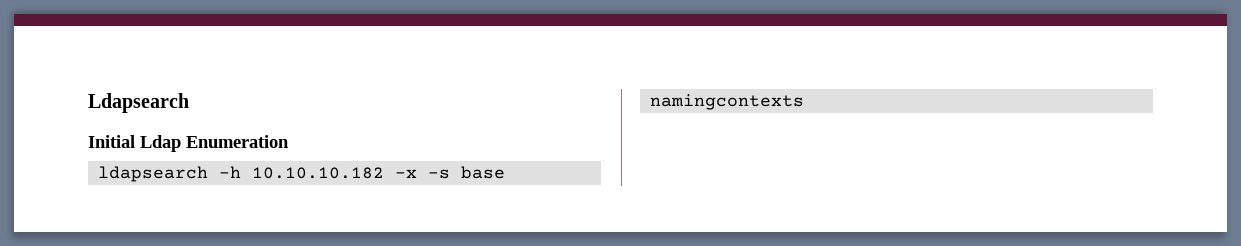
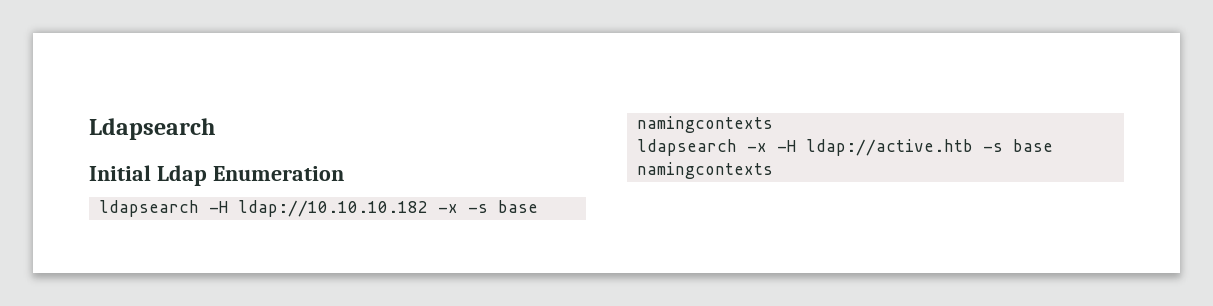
[218,166,384,179] -h 10.10.10.182 -> [209,200,429,217] -H ldap://10.10.10.182
(804, 102) none -> [637,139,1054,156] [637,162,774,179] // ldapsearch -x -H ldap://active.htb -s base namingcontexts

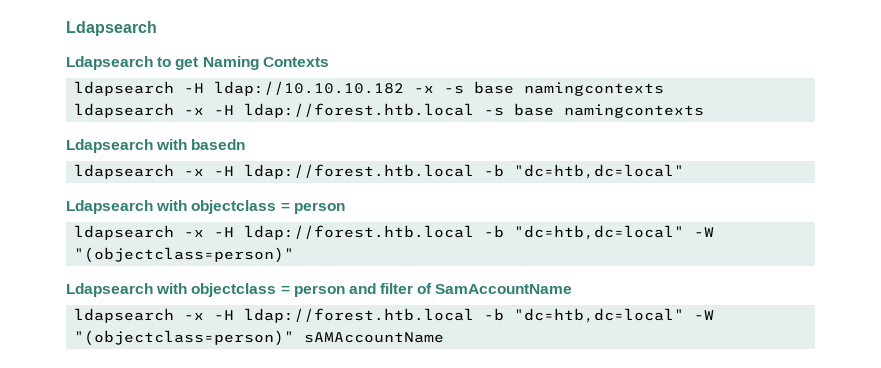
[89,165,344,186] Initial Ldap Enumeration -> [66,56,329,70] Ldapsearch to get Naming Contexts
[806,139,1054,156] [637,162,774,179] ldap://active.htb -s base namingcontexts -> [244,103,705,118] [66,139,246,153] [74,164,685,179] [66,200,345,214] [74,225,715,240] [74,247,295,263] [66,283,573,297] [74,308,715,323] [74,330,445,346] ldap://forest.htb.local -s base namingcontexts // Ldapsearch with basedn // ldapsearch -x -H ldap://forest.htb.local -b "dc=htb,dc=local" // Ldapsearch with objectclass = person // ldapsearch -x -H ldap://forest.htb.local -b "dc=htb,dc=local" -W "(objectclass=person)" // Ldapsearch with objectclass = person and filter of SamAccountName // ldapsearch -x -H ldap://forest.htb.local -b "dc=htb,dc=local" -W "(objectclass=person)" sAMAccountName

